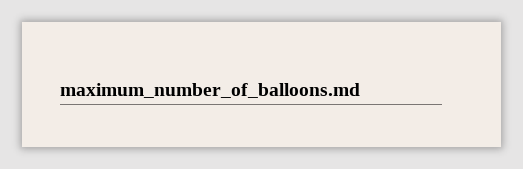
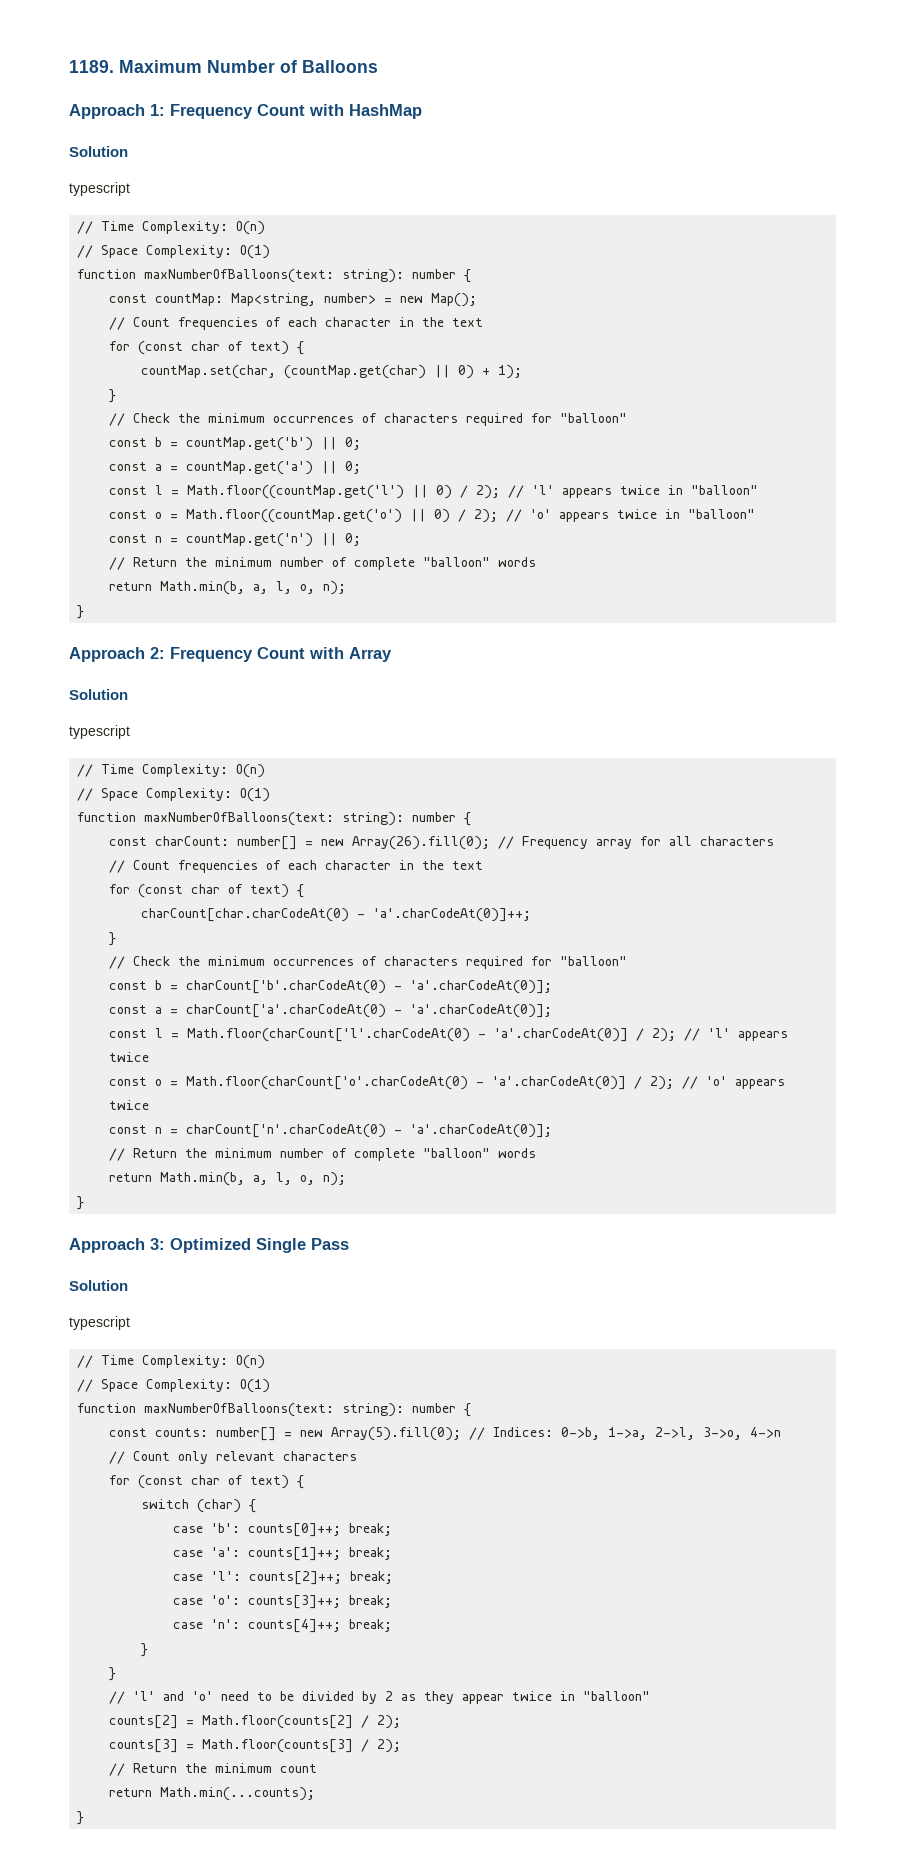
[60,83,360,98] maximum_number_of_balloons.md -> [69,60,378,73] [69,104,422,119] [69,146,128,157] [69,182,130,196] [77,221,266,235] [77,245,271,259] [77,269,472,283] [109,293,478,307] [109,317,484,330] [109,341,305,355] [141,365,523,379] [109,389,117,403] [109,413,628,426] [109,437,362,451] [109,461,362,475] [109,485,759,499] [109,509,756,523] [109,533,362,547] [109,557,537,570] [109,581,347,595] [77,605,85,619] [69,647,392,662] [69,689,128,700] [69,725,130,739] [77,764,266,778] [77,788,271,802] [77,812,472,826] [109,836,775,850] [109,860,484,873] [109,884,305,898] [141,908,532,922] [109,932,117,946] [109,956,628,969] [109,980,553,994] [109,1004,553,1018] [109,1028,789,1042] [109,1052,150,1062] [109,1076,786,1090] [109,1100,150,1110] [109,1124,553,1138] [109,1148,537,1161] [109,1172,347,1186] [77,1196,85,1210] [69,1238,349,1253] [69,1280,128,1291] [69,1316,130,1330] [77,1355,266,1369] [77,1379,271,1393] [77,1403,472,1417] [109,1427,782,1441] [109,1451,358,1464] [109,1475,305,1489] [141,1499,257,1513] [173,1523,393,1537] [173,1547,393,1561] [173,1571,394,1585] [173,1595,393,1609] [173,1619,393,1633] [141,1643,149,1657] [109,1667,117,1681] [109,1691,651,1704] [109,1715,402,1729] [109,1739,402,1753] [109,1763,318,1776] [109,1787,316,1801] [77,1811,85,1825] 1189. Maximum Number of Balloons // Approach 1: Frequency Count with HashMap // Solution // typescript // // Time Complexity: O(n) // // Space Complexity: O(1) // function maxNumberOfBalloons(text: string): number { // const countMap: Map<string, number> = new Map(); // // Count frequencies of each character in the text // for (const char of text) { // countMap.set(char, (countMap.get(char) || 0) + 1); // } // // Check the minimum occurrences of characters required for "balloon" // const b = countMap.get('b') || 0; // const a = countMap.get('a') || 0; // const l = Math.floor((countMap.get('l') || 0) / 2); // 'l' appears twice in "balloon" // const o = Math.floor((countMap.get('o') || 0) / 2); // 'o' appears twice in "balloon" // const n = countMap.get('n') || 0; // // Return the minimum number of complete "balloon" words // return Math.min(b, a, l, o, n); // } // Approach 2: Frequency Count with Array // Solution // typescript // // Time Complexity: O(n) // // Space Complexity: O(1) // function maxNumberOfBalloons(text: string): number { // const charCount: number[] = new Array(26).fill(0); // Frequency array for all characters // // Count frequencies of each character in the text // for (const char of text) { // charCount[char.charCodeAt(0) - 'a'.charCodeAt(0)]++; // } // // Check the minimum occurrences of characters required for "balloon" // const b = charCount['b'.charCodeAt(0) - 'a'.charCodeAt(0)]; // const a = charCount['a'.charCodeAt(0) - 'a'.charCodeAt(0)]; // const l = Math.floor(charCount['l'.charCodeAt(0) - 'a'.charCodeAt(0)] / 2); // 'l' appears twice // const o = Math.floor(charCount['o'.charCodeAt(0) - 'a'.charCodeAt(0)] / 2); // 'o' appears twice // const n = charCount['n'.charCodeAt(0) - 'a'.charCodeAt(0)]; // // Return the minimum number of complete "balloon" words // return Math.min(b, a, l, o, n); // } // Approach 3: Optimized Single Pass // Solution // typescript // // Time Complexity: O(n) // // Space Complexity: O(1) // function maxNumberOfBalloons(text: string): number { // const counts: number[] = new Array(5).fill(0); // Indices: 0->b, 1->a, 2->l, 3->o, 4->n // // Count only relevant characters // for (const char of text) { // switch (char) { // case 'b': counts[0]++; break; // case 'a': counts[1]++; break; // case 'l': counts[2]++; break; // case 'o': counts[3]++; break; // case 'n': counts[4]++; break; // } // } // // 'l' and 'o' need to be divided by 2 as they appear twice in "balloon" // counts[2] = Math.floor(counts[2] / 2); // counts[3] = Math.floor(counts[3] / 2); // // Return the minimum count // return Math.min(...counts); // }

